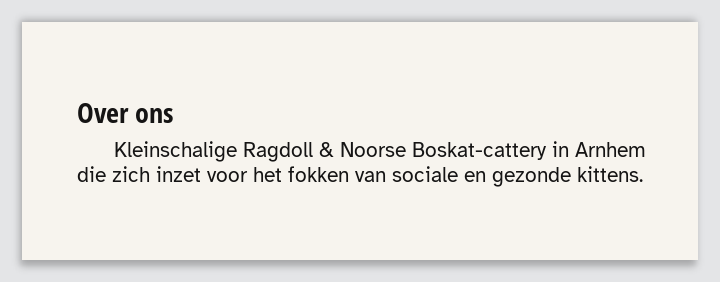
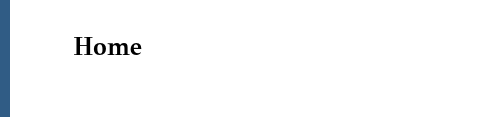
[77,103,174,123] [113,141,646,162] [77,166,643,187] Over ons // Kleinschalige Ragdoll & Noorse Boskat-cattery in Arnhem die zich inzet voor het fokken van sociale en gezonde kittens. -> [73,37,142,55] Home

